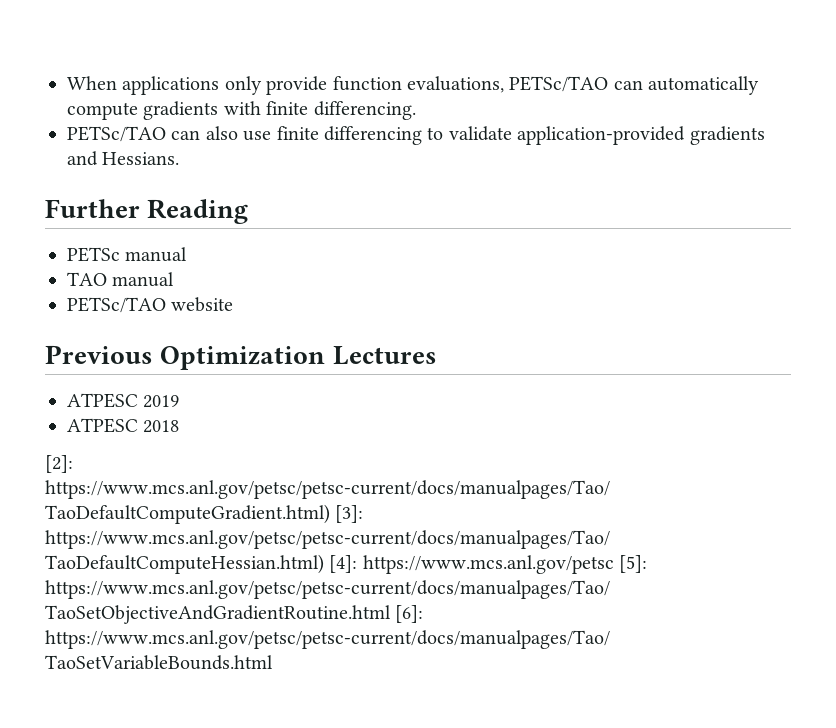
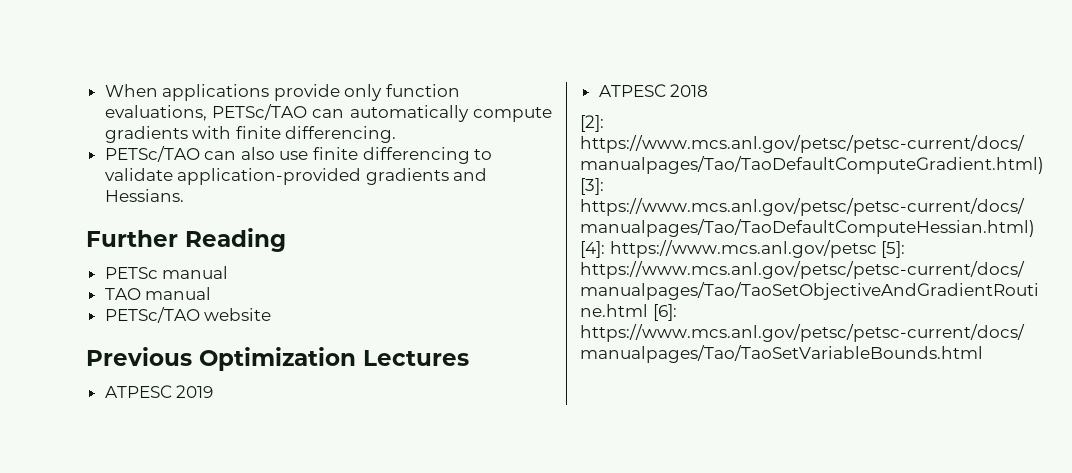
[224,76,328,95] only provide -> [273,84,383,101] provide only

